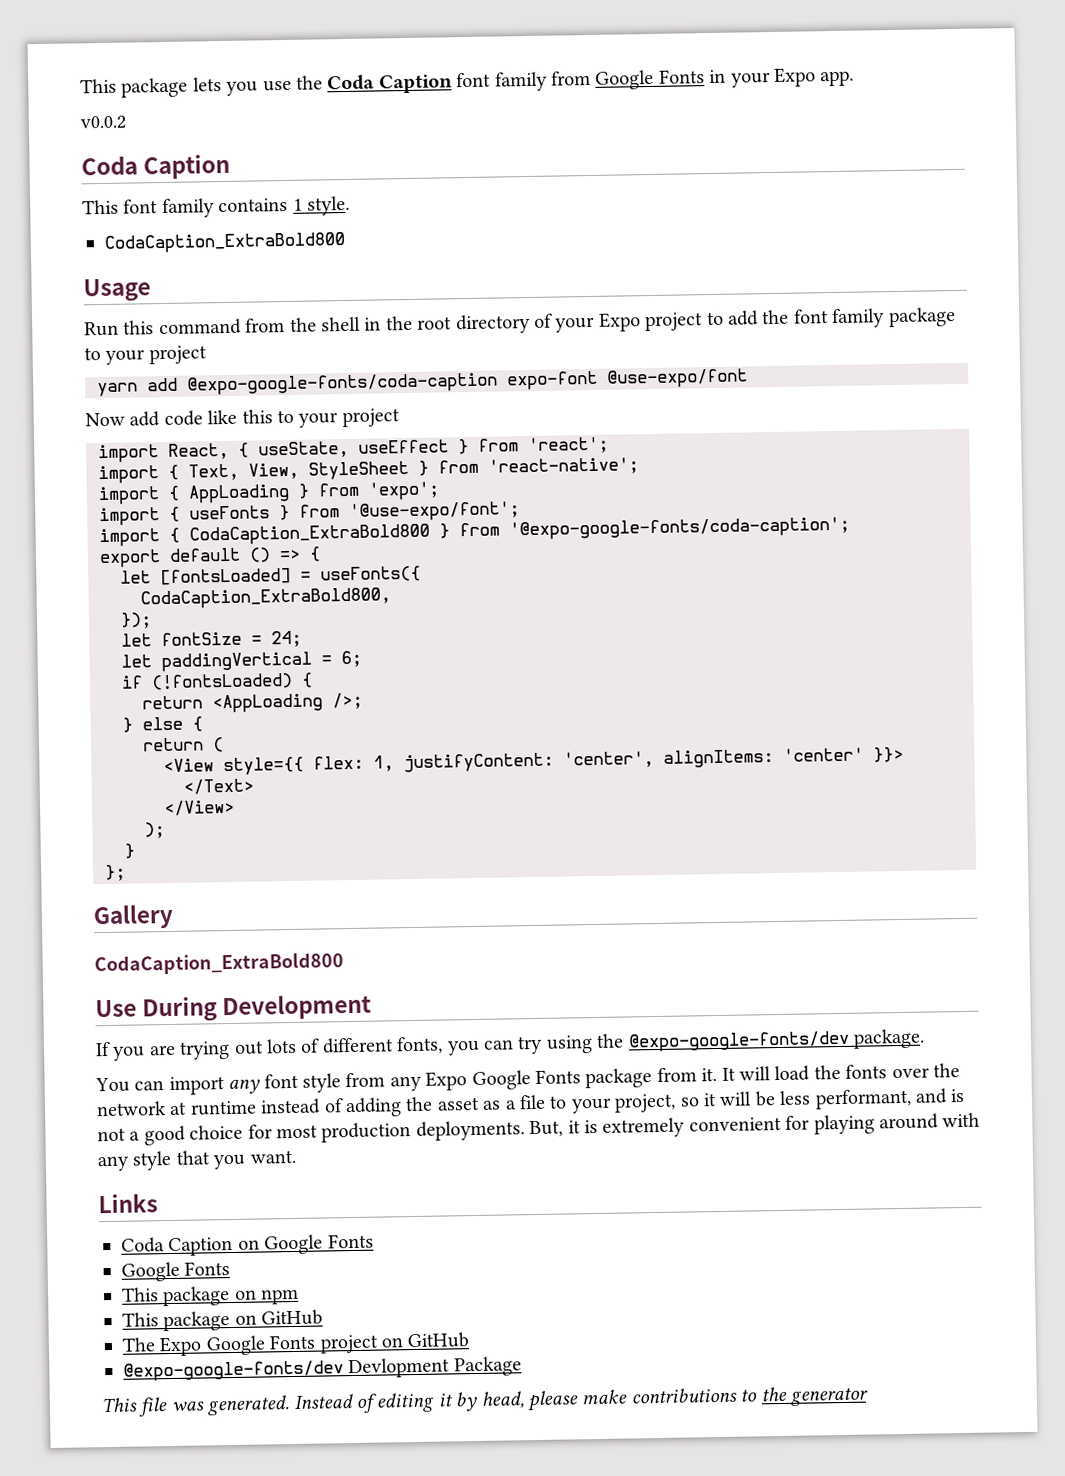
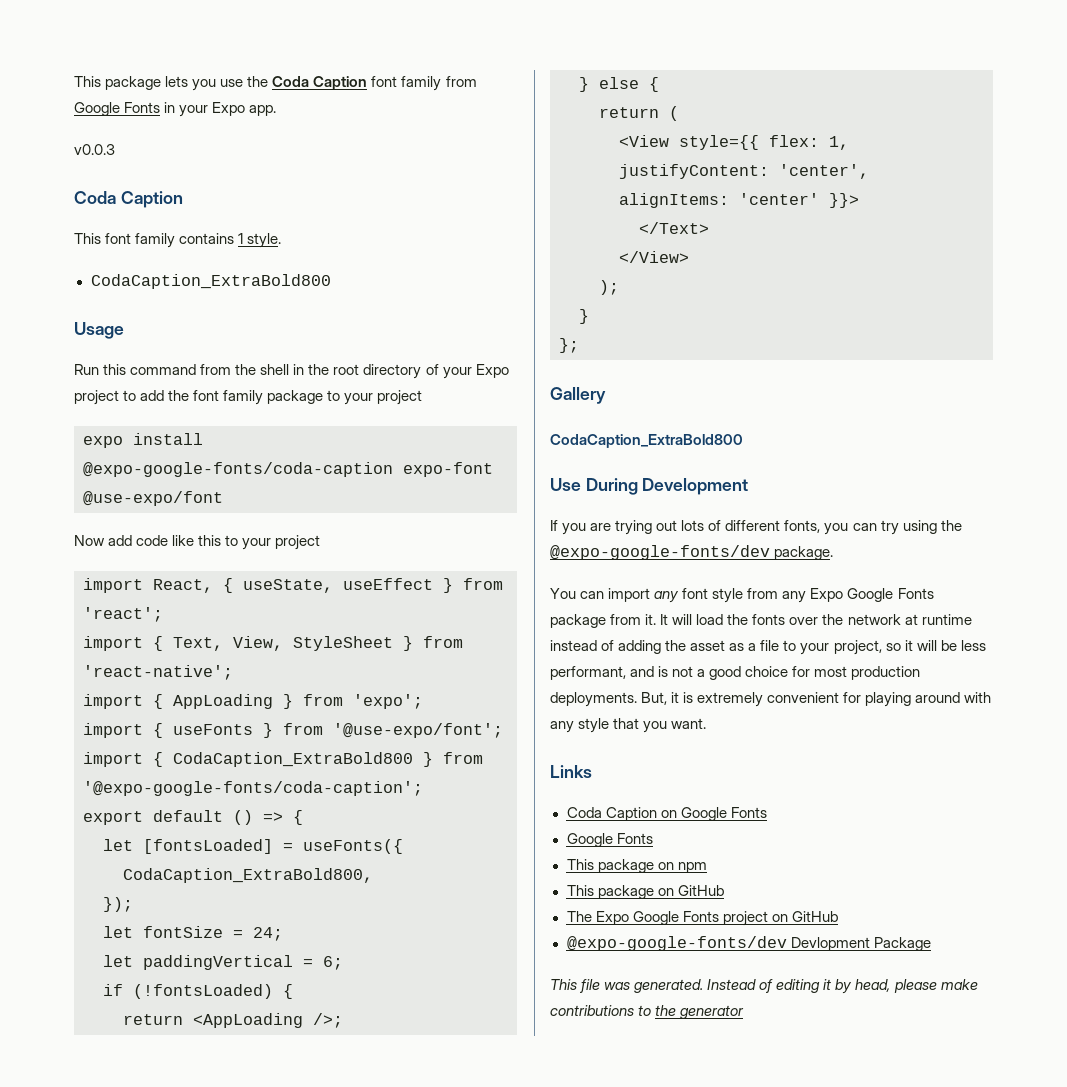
[80,115,126,130] v0.0.2 -> [74,144,115,155] v0.0.3
[97,377,178,397] yarn add -> [83,433,203,448] expo install

